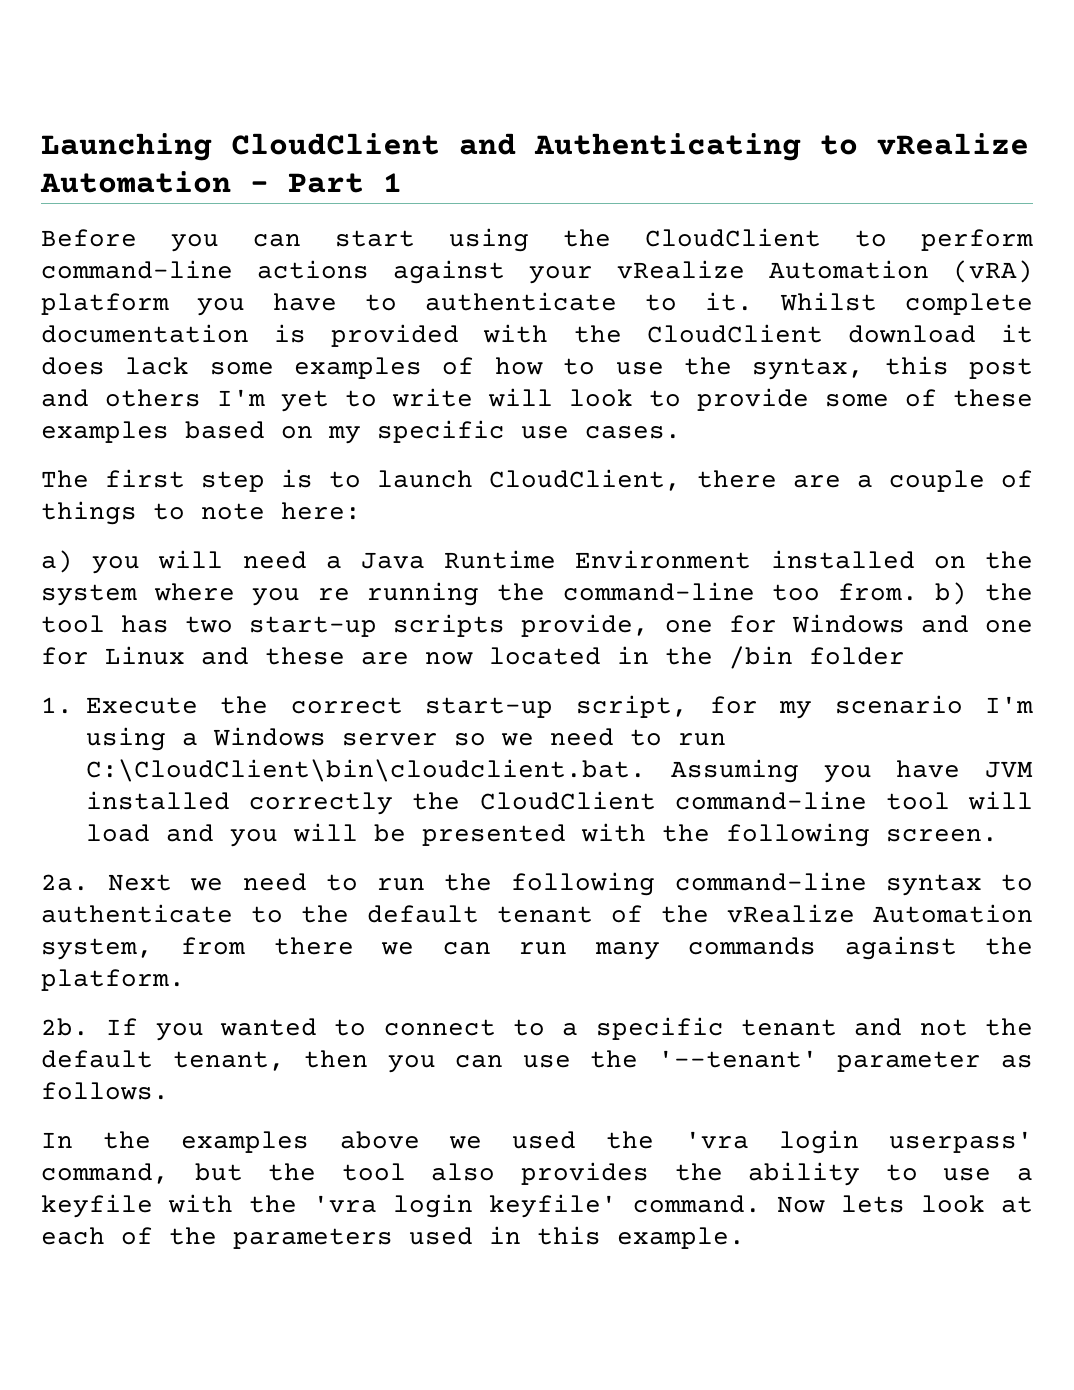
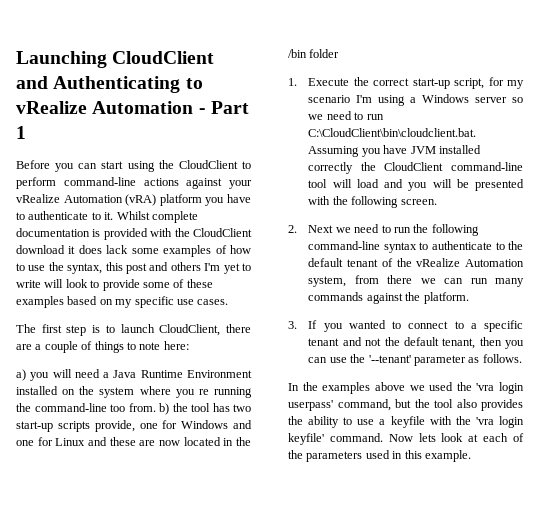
[41,874,89,891] 2a. -> [288,225,297,233] 2.
[41,1018,89,1036] 2b. -> [288,321,297,329] 3.

